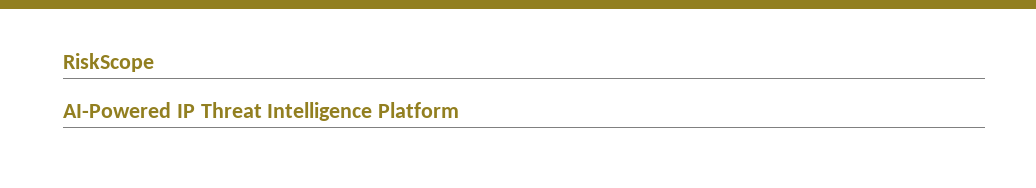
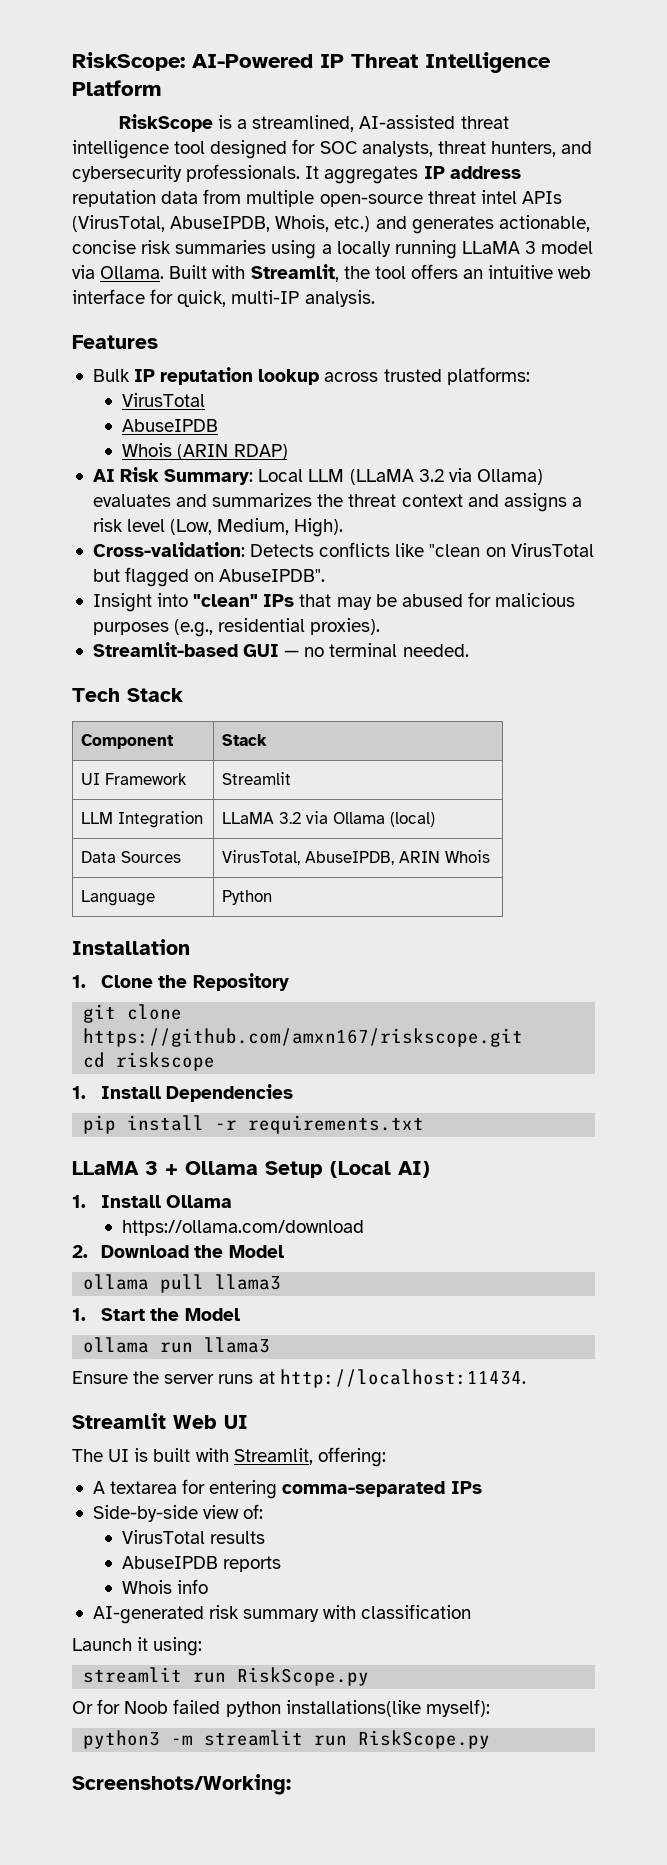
[63,53,154,72] RiskScope // -> [72,52,185,71] RiskScope:
(460, 110) none -> [118,114,509,132] [72,139,593,159] [72,164,521,184] [72,189,562,207] [72,215,590,234] [72,240,594,259] [72,264,592,282] [72,289,375,307] [72,335,158,349] [92,367,530,385] [122,393,206,407] [122,419,219,432] [122,443,288,460] [92,467,543,485] [92,493,582,512] [92,518,344,537] [92,542,594,557] [92,567,326,587] [92,592,576,612] [92,618,381,637] [92,642,469,657] [72,688,183,702] [80,734,174,749] [221,734,267,746] [80,773,187,785] [221,772,291,785] [80,811,203,828] [221,811,435,827] [80,851,181,863] [221,850,490,865] [80,890,155,906] [221,890,272,905] [72,939,190,955] [72,973,289,991] [83,1004,183,1023] [83,1028,524,1047] [83,1052,216,1071] [72,1084,294,1102] [83,1115,425,1134] [72,1161,430,1178] [72,1195,233,1208] [122,1220,365,1236] [72,1245,284,1258] [83,1274,282,1293] [72,1308,240,1321] [83,1337,271,1353] [72,1369,526,1388] [72,1413,248,1429] [72,1447,386,1467] [92,1479,482,1499] [92,1504,264,1522] [122,1530,266,1544] [122,1556,282,1572] [122,1579,209,1594] [92,1604,472,1624] [72,1637,203,1656] [83,1667,370,1686] [72,1699,490,1717] [83,1730,491,1749] [72,1774,291,1795] // RiskScope is a streamlined, AI-assisted threat intelligence tool designed for SOC analysts, threat hunters, and cybersecurity professionals. It aggregates IP address reputation data from multiple open-source threat intel APIs (VirusTotal, AbuseIPDB, Whois, etc.) and generates actionable, concise risk summaries using a locally running LLaMA 3 model via Ollama. Built with Streamlit, the tool offers an intuitive web interface for quick, multi-IP analysis. // Features // Bulk IP reputation lookup across trusted platforms: // VirusTotal // AbuseIPDB // Whois (ARIN RDAP) // AI Risk Summary: Local LLM (LLaMA 3.2 via Ollama) evaluates and summarizes the threat context and assigns a risk level (Low, Medium, High). // Cross-validation: Detects conflicts like "clean on VirusTotal but flagged on AbuseIPDB". // Insight into "clean" IPs that may be abused for malicious purposes (e.g., residential proxies). // Streamlit-based GUI — no terminal needed. // Tech Stack // Component | Stack // UI Framework | Streamlit // LLM Integration | LLaMA 3.2 via Ollama (local) // Data Sources | VirusTotal, AbuseIPDB, ARIN Whois // Language | Python // Installation // 1. Clone the Repository // git clone https://github.com/amxn167/riskscope.git // cd riskscope // 1. Install Dependencies // pip install -r requirements.txt // LLaMA 3 + Ollama Setup (Local AI) // 1. Install Ollama // https://ollama.com/download // 2. Download the Model // ollama pull llama3 // 1. Start the Model // ollama run llama3 // Ensure the server runs at http://localhost:11434. // Streamlit Web UI // The UI is built with Streamlit, offering: // A textarea for entering comma-separated IPs // Side-by-side view of: // VirusTotal results // AbuseIPDB reports // Whois info // AI-generated risk summary with classification // Launch it using: // streamlit run RiskScope.py // Or for Noob failed python installations(like myself): // python3 -m streamlit run RiskScope.py // Screenshots/Working:

